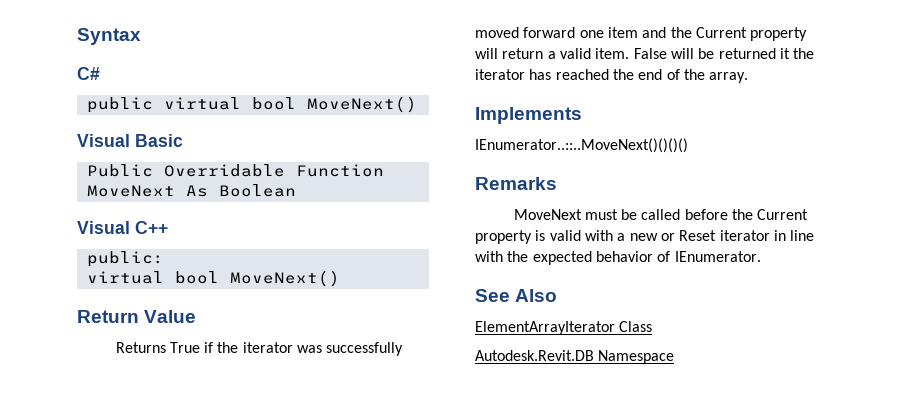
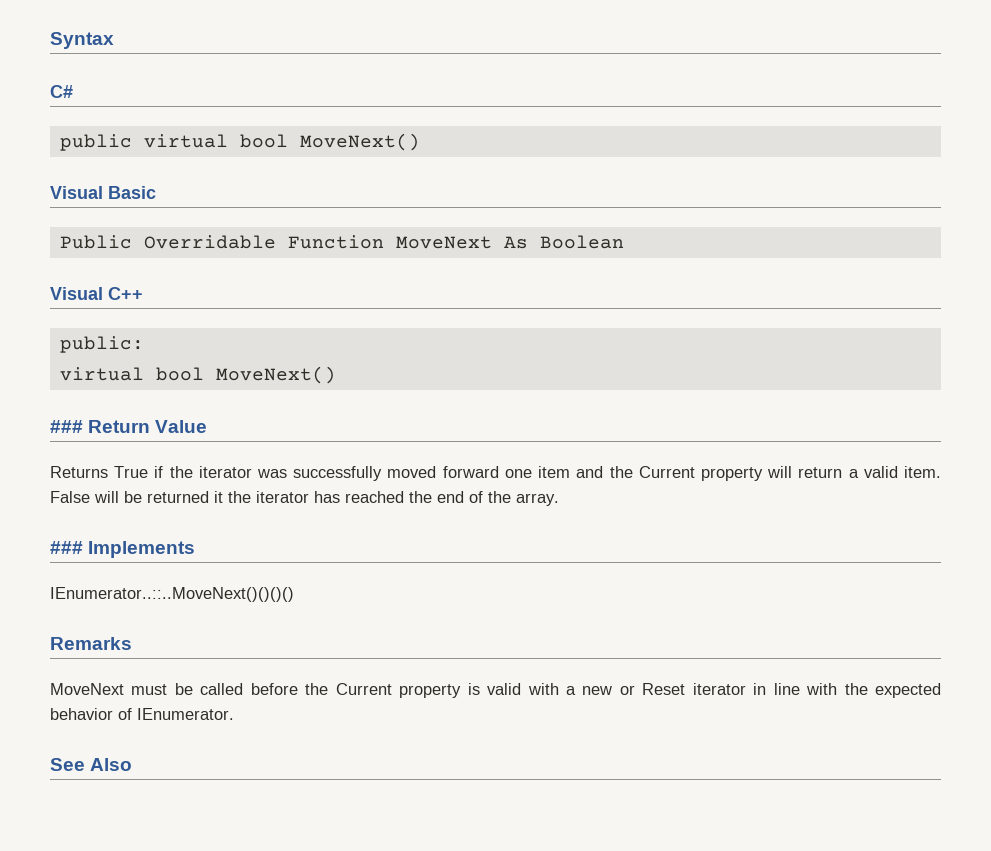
(340, 278) none -> [50,420,83,433] ###
(749, 77) none -> [50,541,83,554] ###
[475,321,653,335] [475,350,675,364] // ElementArrayIterator Class // Autodesk.Revit.DB Namespace -> (133, 764) none

